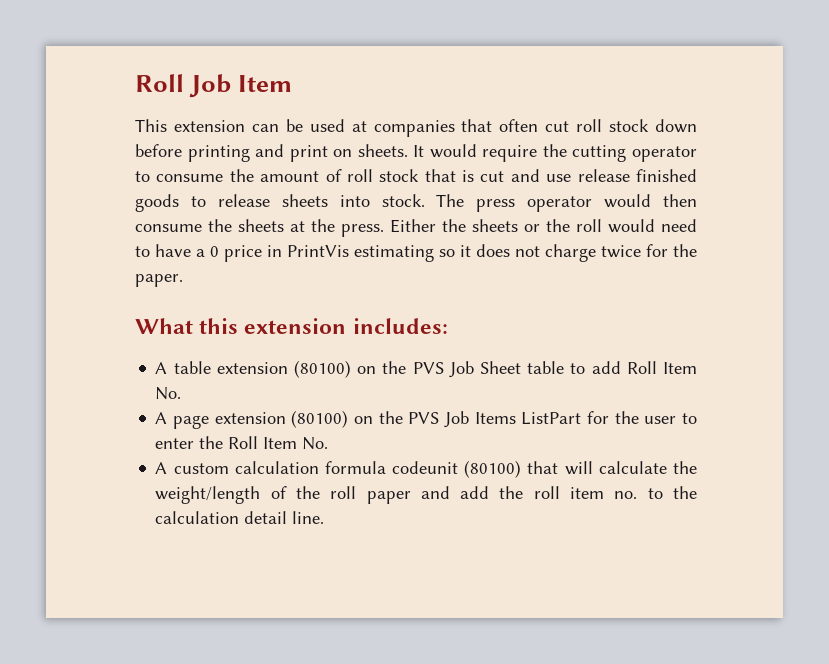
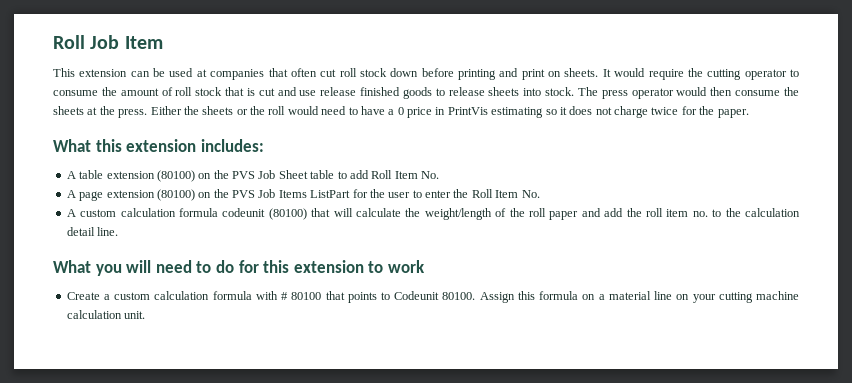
(325, 517) none -> [53,260,425,276] [66,291,799,303] [66,310,146,319] // What you will need to do for this extension to work // Create a custom calculation formula with # 80100 that points to Codeunit 80100. Assign this formula on a material line on your cutting machine calculation unit.

